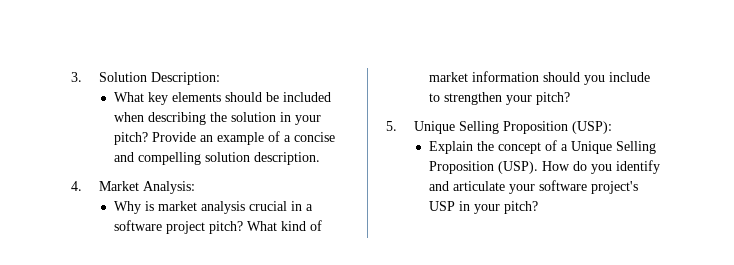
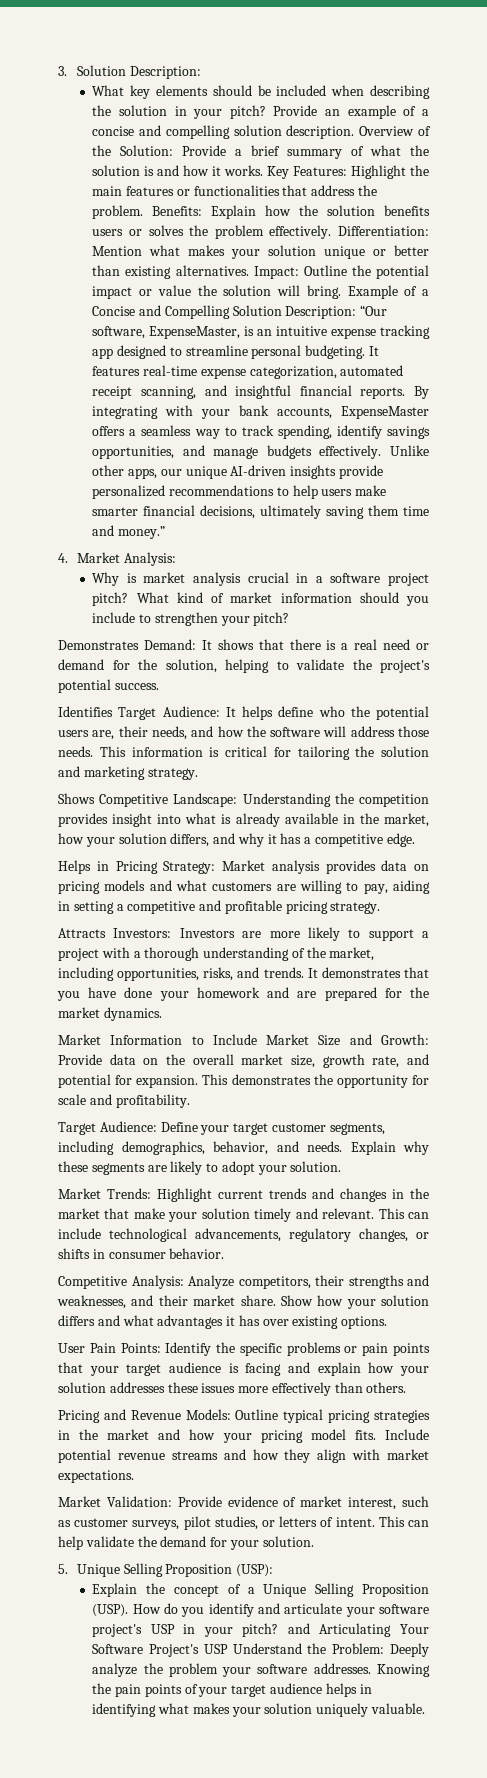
(320, 158) none -> [359,126,431,136] [92,145,430,159] [92,165,430,179] [92,185,377,196] [92,205,430,219] [92,225,429,239] [92,245,429,259] [92,265,429,279] [92,285,429,299] [92,305,388,319] [92,325,430,339] [92,345,379,359] [92,365,404,379] [92,385,429,399] [92,405,430,419] [92,425,430,439] [92,445,429,459] [92,465,383,479] [92,485,387,499] [92,505,429,519] [92,525,166,539] Overview of the Solution: Provide a brief summary of what the solution is and how it works. Key Features: Highlight the main features or functionalities that address the problem. Benefits: Explain how the solution benefits users or solves the problem effectively. Differentiation: Mention what makes your solution unique or better than existing alternatives. Impact: Outline the potential impact or value the solution will bring. Example of a Concise and Compelling Solution Description: “Our software, ExpenseMaster, is an intuitive expense tracking app designed to streamline personal budgeting. It features real-time expense categorization, automated receipt scanning, and insightful financial reports. By integrating with your bank accounts, ExpenseMaster offers a seamless way to track spending, identify savings opportunities, and manage budgets effectively. Unlike other apps, our unique AI-driven insights provide personalized recommendations to help users make smarter financial decisions, ultimately saving them time and money.”
(570, 98) none -> [58,639,429,650] [58,659,430,673] [58,679,159,693] [58,706,429,720] [58,726,430,740] [58,746,429,760] [58,766,198,780] [58,793,429,807] [58,813,429,827] [58,833,415,847] [58,860,429,874] [58,880,430,894] [58,900,381,914] [58,927,429,941] [58,947,375,961] [58,967,429,981] [57,987,430,1001] [58,1007,162,1021] [58,1034,429,1046] [58,1054,430,1068] [58,1074,429,1088] [58,1094,190,1108] [58,1121,385,1135] [58,1141,429,1155] [58,1161,342,1175] [58,1188,429,1202] [58,1208,430,1222] [58,1228,429,1242] [58,1248,225,1259] [58,1275,429,1289] [57,1295,429,1309] [58,1315,388,1329] [58,1342,430,1356] [58,1362,429,1376] [58,1382,407,1396] [58,1409,430,1423] [58,1429,429,1443] [58,1449,429,1463] [58,1470,134,1483] [58,1496,429,1510] [58,1516,429,1530] [58,1536,314,1550] // Demonstrates Demand: It shows that there is a real need or demand for the solution, helping to validate the project's potential success. // Identifies Target Audience: It helps define who the potential users are, their needs, and how the software will address those needs. This information is critical for tailoring the solution and marketing strategy. // Shows Competitive Landscape: Understanding the competition provides insight into what is already available in the market, how your solution differs, and why it has a competitive edge. // Helps in Pricing Strategy: Market analysis provides data on pricing models and what customers are willing to pay, aiding in setting a competitive and profitable pricing strategy. // Attracts Investors: Investors are more likely to support a project with a thorough understanding of the market, including opportunities, risks, and trends. It demonstrates that you have done your homework and are prepared for the market dynamics. // Market Information to Include Market Size and Growth: Provide data on the overall market size, growth rate, and potential for expansion. This demonstrates the opportunity for scale and profitability. // Target Audience: Define your target customer segments, including demographics, behavior, and needs. Explain why these segments are likely to adopt your solution. // Market Trends: Highlight current trends and changes in the market that make your solution timely and relevant. This can include technological advancements, regulatory changes, or shifts in consumer behavior. // Competitive Analysis: Analyze competitors, their strengths and weaknesses, and their market share. Show how your solution differs and what advantages it has over existing options. // User Pain Points: Identify the specific problems or pain points that your target audience is facing and explain how your solution addresses these issues more effectively than others. // Pricing and Revenue Models: Outline typical pricing strategies in the market and how your pricing model fits. Include potential revenue streams and how they align with market expectations. // Market Validation: Provide evidence of market interest, such as customer surveys, pilot studies, or letters of intent. This can help validate the demand for your solution.
(538, 207) none -> [287,1623,429,1637] [92,1643,429,1657] [92,1663,430,1677] [92,1683,372,1697] [92,1703,425,1717] and Articulating Your Software Project's USP Understand the Problem: Deeply analyze the problem your software addresses. Knowing the pain points of your target audience helps in identifying what makes your solution uniquely valuable.

